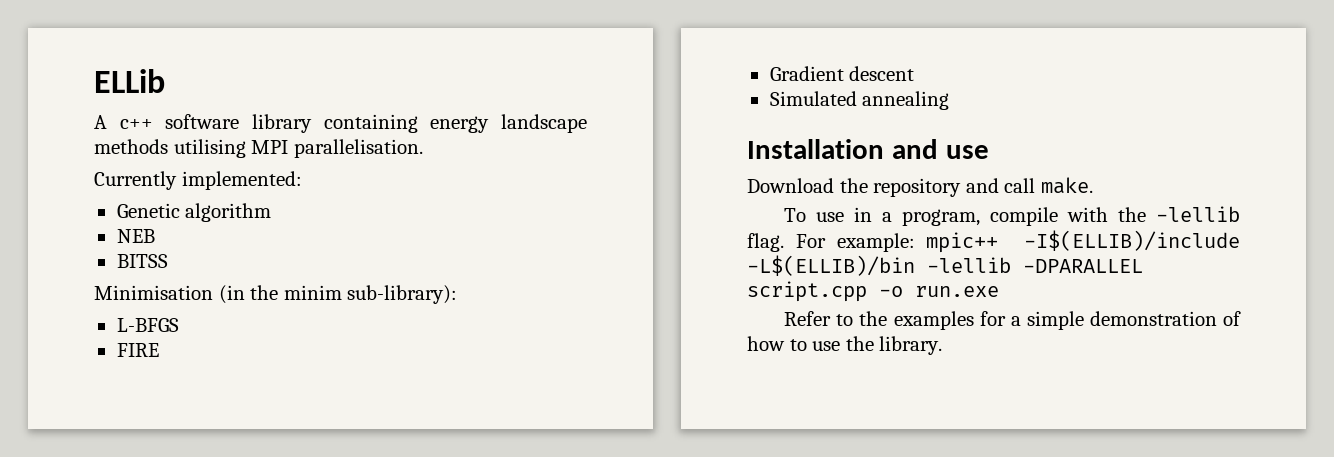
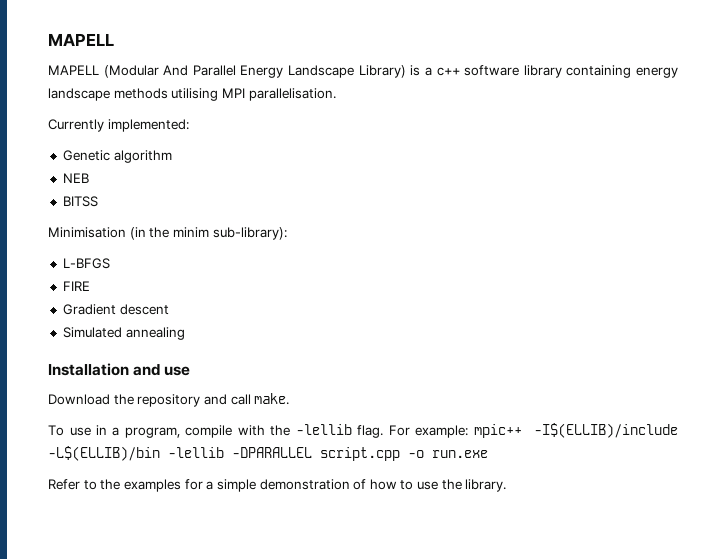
[94,69,165,93] [94,115,107,129] ELLib // A -> [48,33,114,46] [48,65,432,78] MAPELL // MAPELL (Modular And Parallel Energy Landscape Library) is a

